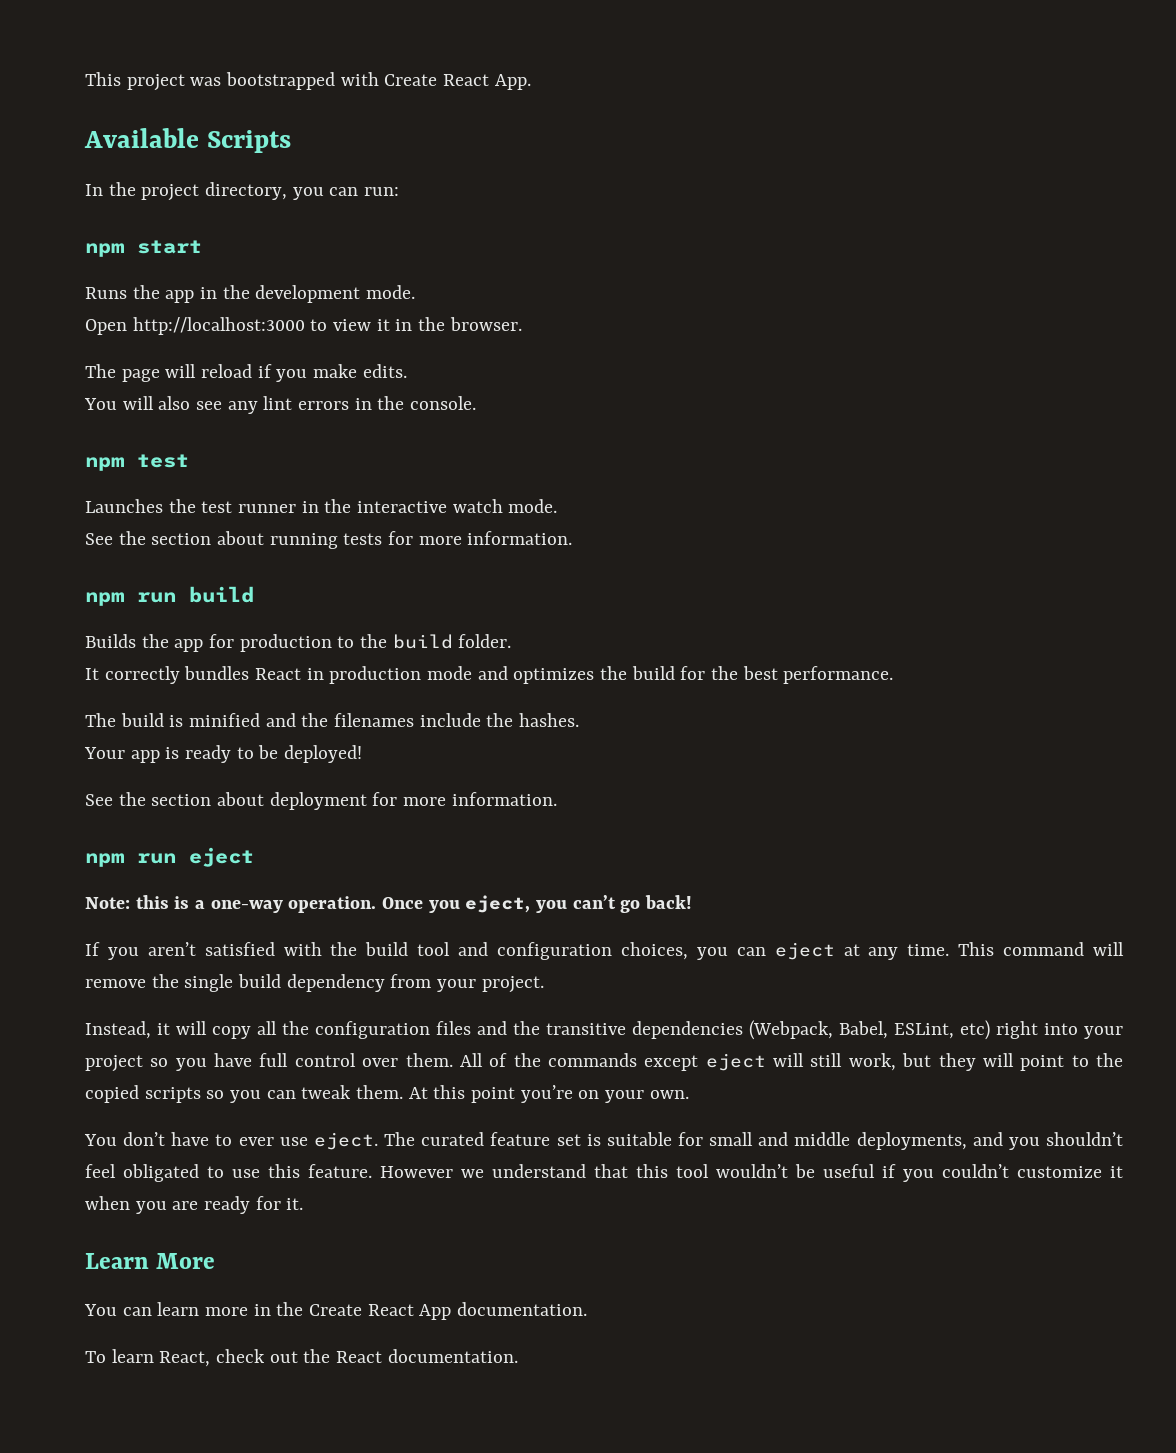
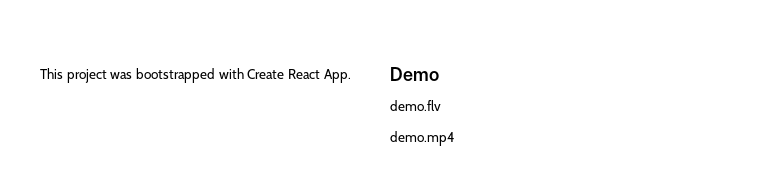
[84,128,291,153] [85,182,400,201] [85,240,202,257] [85,285,416,303] [85,317,522,335] [85,364,407,382] [84,396,477,414] [85,454,189,471] [85,499,558,513] [85,531,573,549] [85,586,254,606] [85,634,512,652] [85,666,894,684] [85,713,580,727] [84,745,363,763] [85,792,557,810] [85,847,254,867] [85,895,693,913] [85,942,1125,960] [85,974,544,993] [85,1020,1123,1040] [85,1053,1124,1072] [85,1085,689,1103] [84,1132,1123,1150] [85,1164,1123,1182] [85,1196,304,1214] [85,1253,216,1269] [84,1302,588,1320] [85,1349,518,1367] Available Scripts // In the project directory, you can run: // npm start // Runs the app in the development mode. // Open http://localhost:3000 to view it in the browser. // The page will reload if you make edits. // You will also see any lint errors in the console. // npm test // Launches the test runner in the interactive watch mode. // See the section about running tests for more information. // npm run build // Builds the app for production to the build folder. // It correctly bundles React in production mode and optimizes the build for the best performance. // The build is minified and the filenames include the hashes. // Your app is ready to be deployed! // See the section about deployment for more information. // npm run eject // Note: this is a one-way operation. Once you eject, you can’t go back! // If you aren’t satisfied with the build tool and configuration choices, you can eject at any time. This command will remove the single build dependency from your project. // Instead, it will copy all the configuration files and the transitive dependencies (Webpack, Babel, ESLint, etc) right into your project so you have full control over them. All of the commands except eject will still work, but they will point to the copied scripts so you can tweak them. At this point you’re on your own. // You don’t have to ever use eject. The curated feature set is suitable for small and middle deployments, and you shouldn’t feel obligated to use this feature. However we understand that this tool wouldn’t be useful if you couldn’t customize it when you are ready for it. // Learn More // You can learn more in the Create React App documentation. // To learn React, check out the React documentation. -> [390,67,439,81] [390,100,441,111] [390,131,455,146] Demo // demo.flv // demo.mp4

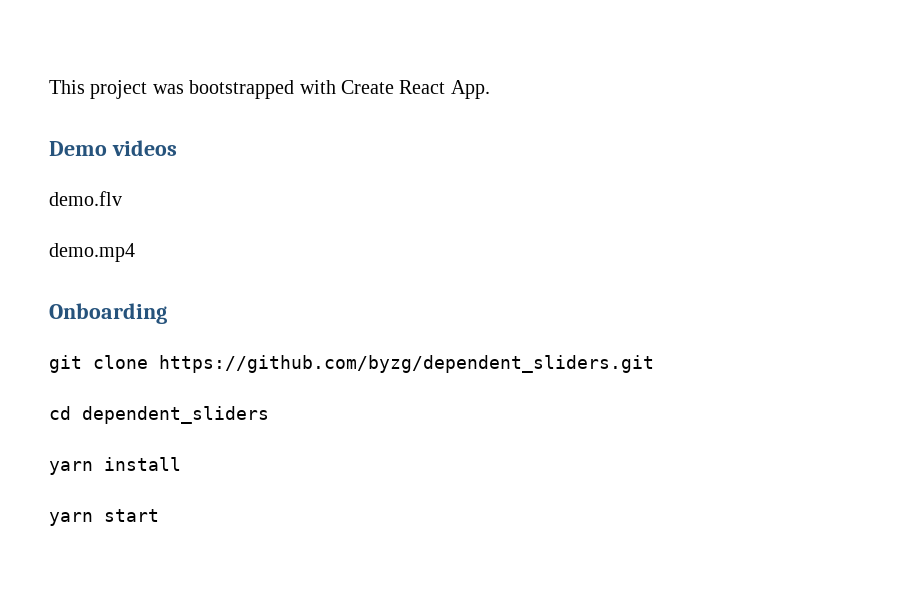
(439, 74) none -> [111,140,177,156] videos
(455, 138) none -> [49,303,167,324] [49,355,654,373] [49,406,269,424] [49,457,181,475] [49,509,159,526] // Onboarding // git clone https://github.com/byzg/dependent_sliders.git // cd dependent_sliders // yarn install // yarn start

